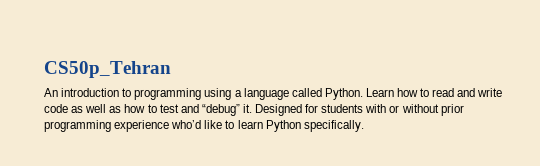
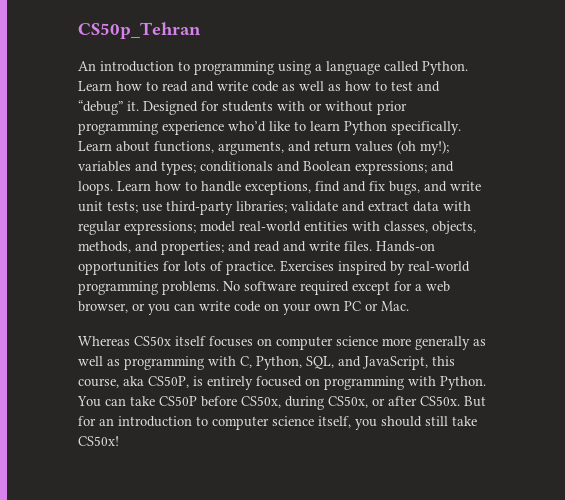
(364, 126) none -> [78,140,449,155] [78,161,454,175] [78,181,481,195] [78,201,471,215] [78,221,476,235] [78,241,435,255] [78,260,470,275] [78,281,450,295] [78,301,409,315] [78,336,486,350] [78,356,455,370] [78,376,486,390] [77,396,486,410] [78,416,477,430] [78,436,119,446] Learn about functions, arguments, and return values (oh my!); variables and types; conditionals and Boolean expressions; and loops. Learn how to handle exceptions, find and fix bugs, and write unit tests; use third-party libraries; validate and extract data with regular expressions; model real-world entities with classes, objects, methods, and properties; and read and write files. Hands-on opportunities for lots of practice. Exercises inspired by real-world programming problems. No software required except for a web browser, or you can write code on your own PC or Mac. // Whereas CS50x itself focuses on computer science more generally as well as programming with C, Python, SQL, and JavaScript, this course, aka CS50P, is entirely focused on programming with Python. You can take CS50P before CS50x, during CS50x, or after CS50x. But for an introduction to computer science itself, you should still take CS50x!

